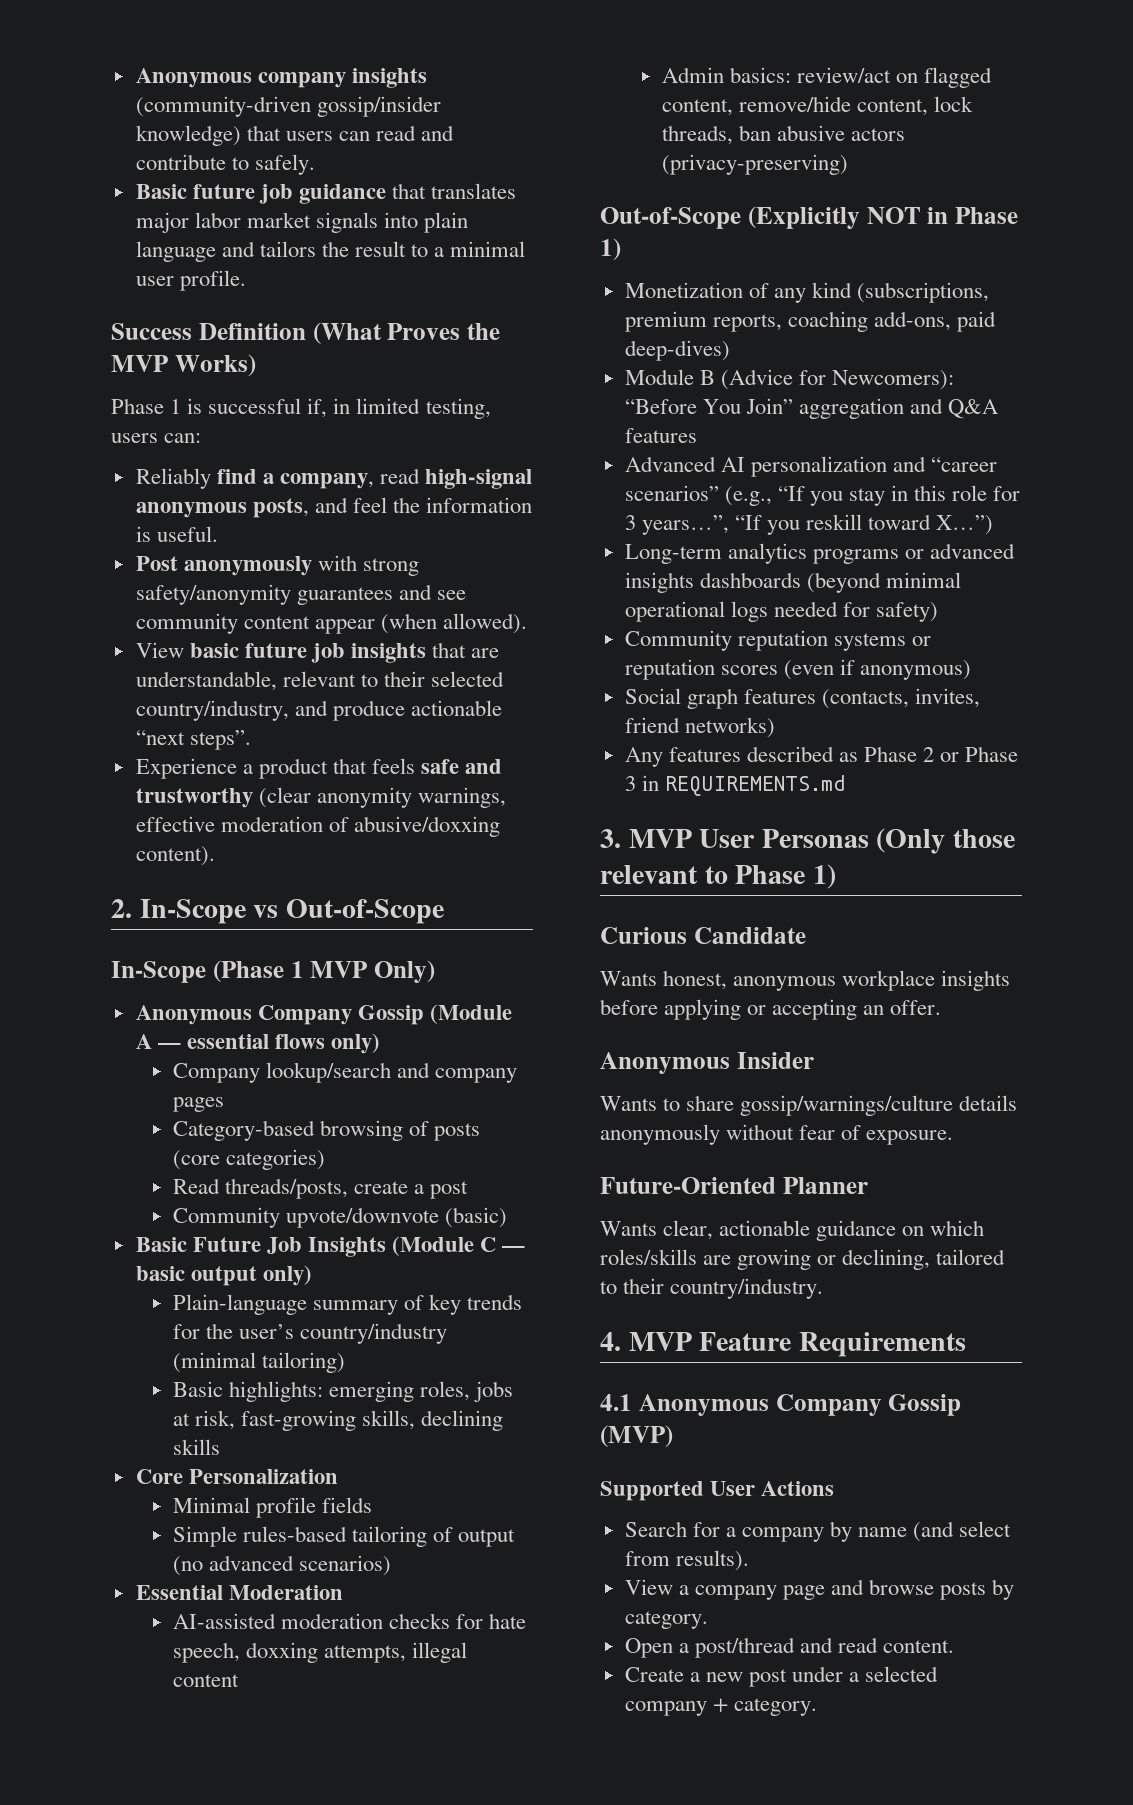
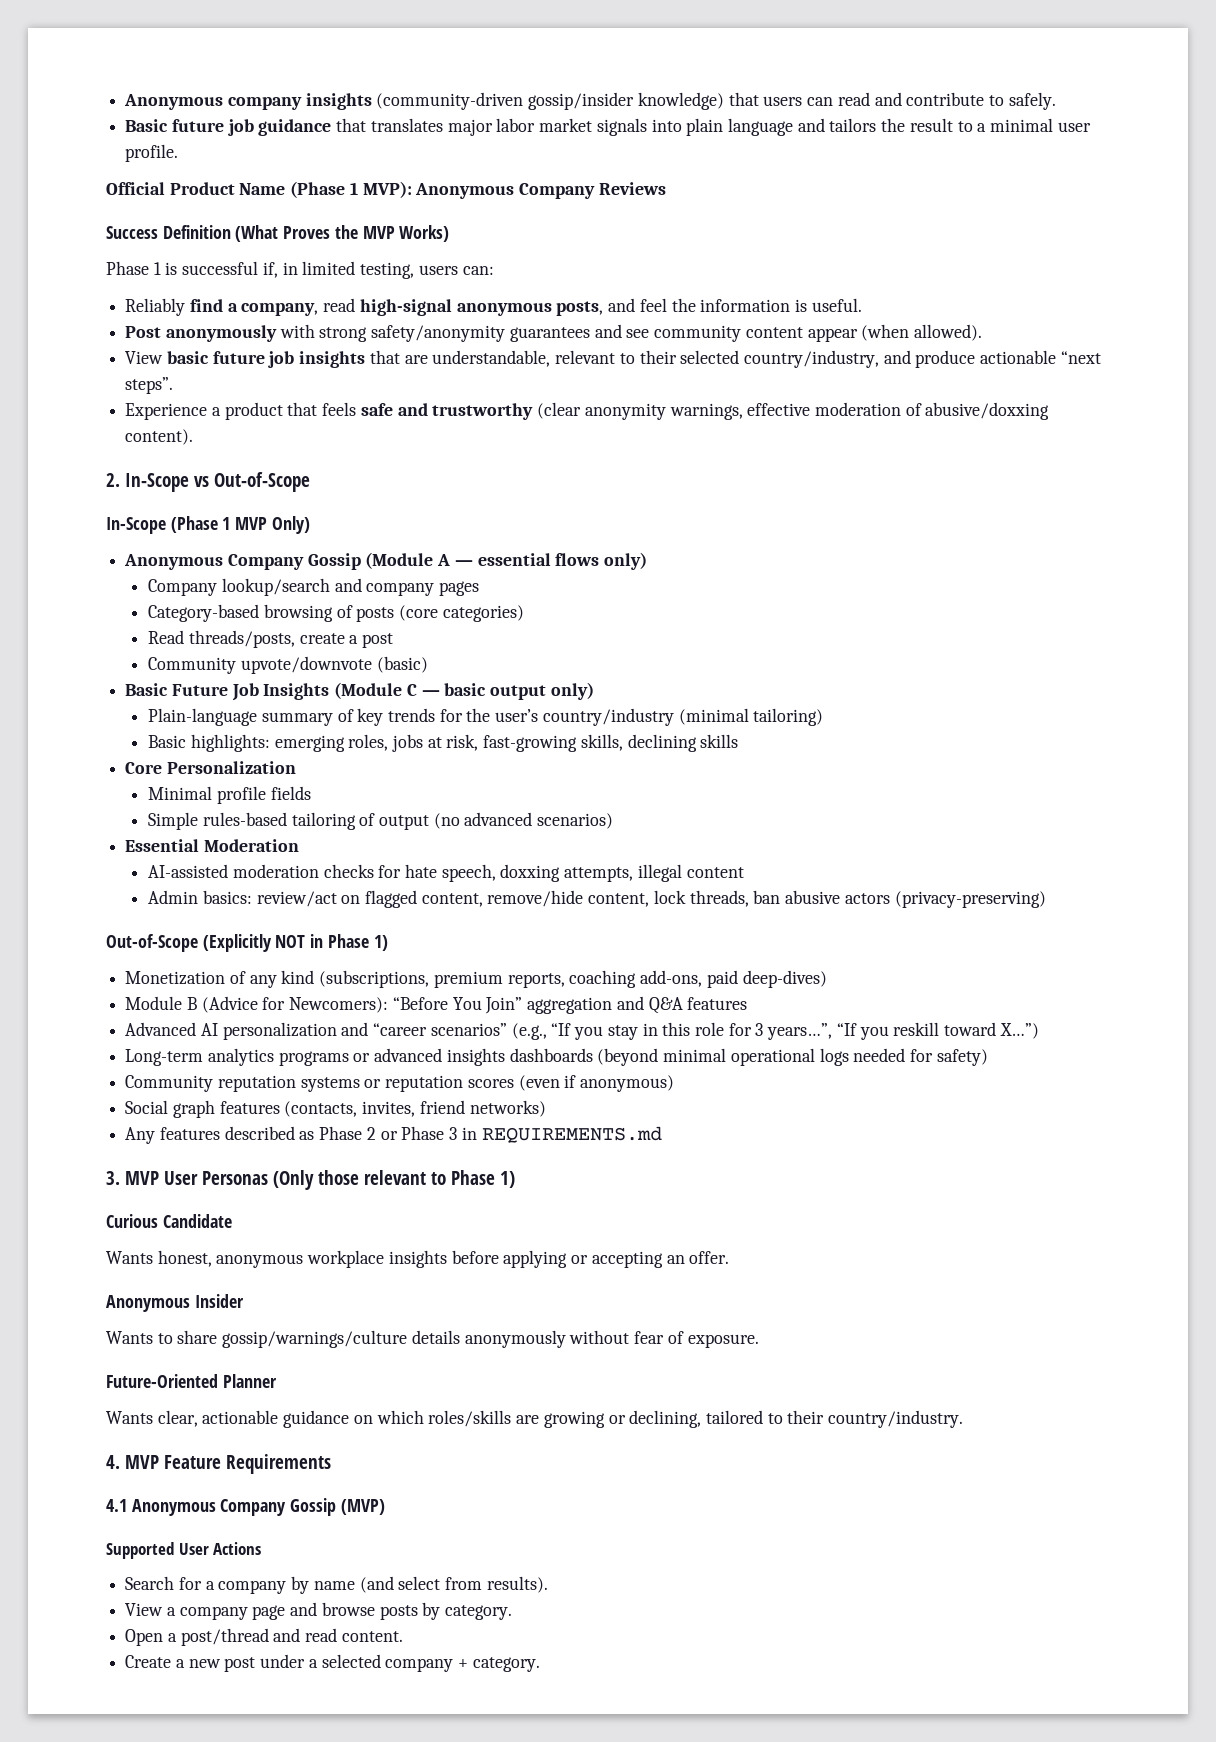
(246, 280) none -> [106,181,666,199] // Official Product Name (Phase 1 MVP): Anonymous Company Reviews

